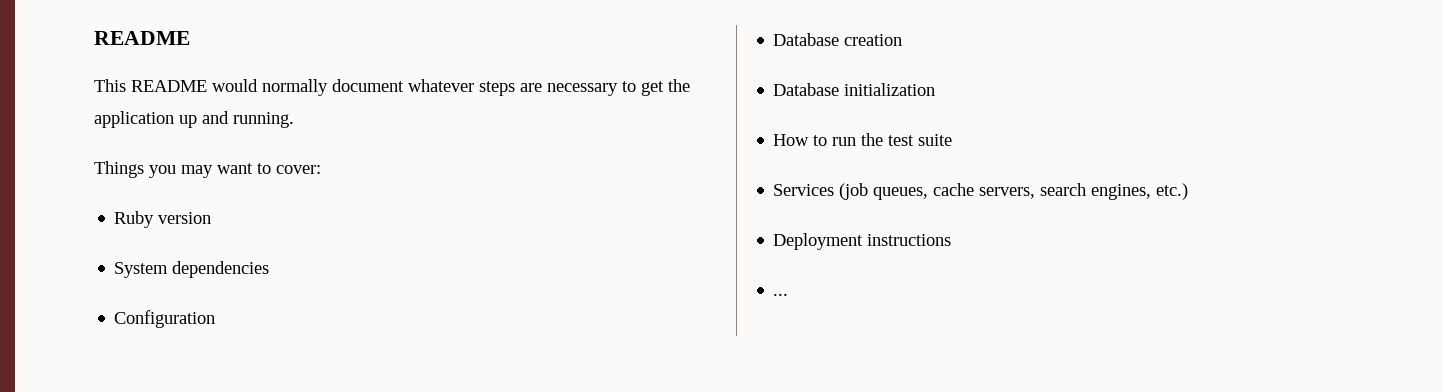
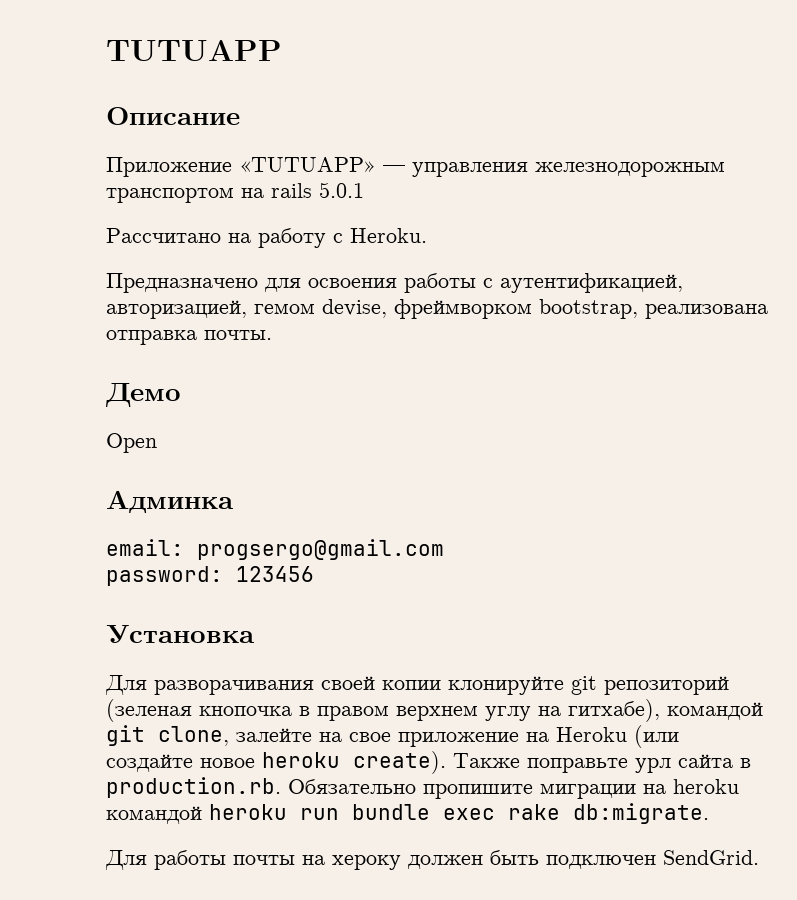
[94,31,190,45] [94,79,690,96] [94,111,294,128] [94,161,321,178] [114,211,212,228] [114,261,270,278] [114,310,216,328] [773,33,903,46] [773,83,936,96] [773,133,953,146] [773,183,1189,200] [773,233,952,250] [773,293,789,296] README // This README would normally document whatever steps are necessary to get the application up and running. // Things you may want to cover: // Ruby version // System dependencies // Configuration // Database creation // Database initialization // How to run the test suite // Services (job queues, cache servers, search engines, etc.) // Deployment instructions // ... -> [106,40,282,61] [106,107,240,125] [106,157,725,177] [106,182,364,203] [106,228,427,248] [106,273,683,293] [106,299,768,319] [106,330,272,345] [105,383,181,407] [106,433,157,453] [106,490,234,513] [106,539,444,560] [106,566,314,586] [106,625,255,643] [105,675,729,695] [106,699,763,722] [106,725,679,748] [106,751,751,774] [106,777,739,799] [106,803,709,824] [105,850,759,870] TUTUAPP // Описание // Приложение «TUTUAPP» — управления железнодорожным транспортом на rails 5.0.1 // Рассчитано на работу с Heroku. // Предназначено для освоения работы с аутентификацией, авторизацией, гемом devise, фреймворком bootstrap, реализована отправка почты. // Демо // Open // Админка // email: progsergo@gmail.com // password: 123456 // Установка // Для разворачивания своей копии клонируйте git репозиторий (зеленая кнопочка в правом верхнем углу на гитхабе), командой git clone, залейте на свое приложение на Heroku (или создайте новое heroku create). Также поправьте урл сайта в production.rb. Обязательно пропишите миграции на heroku командой heroku run bundle exec rake db:migrate. // Для работы почты на хероку должен быть подключен SendGrid.

